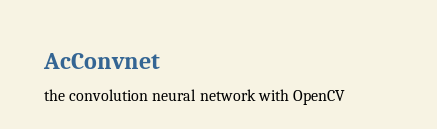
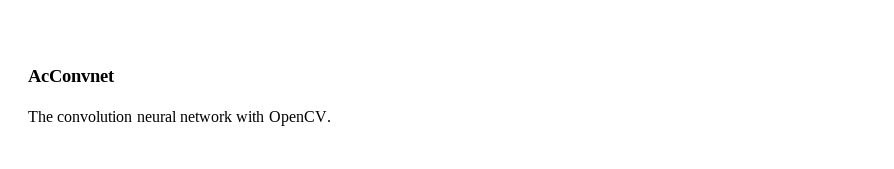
[44,89,65,101] the -> [28,111,53,122] The
[292,90,345,105] OpenCV -> [268,111,331,126] OpenCV.

